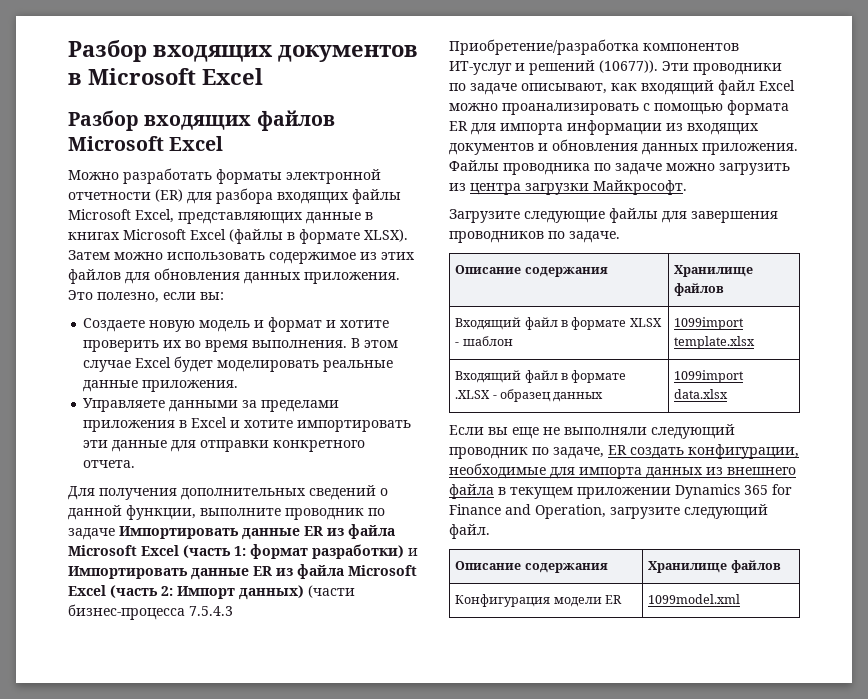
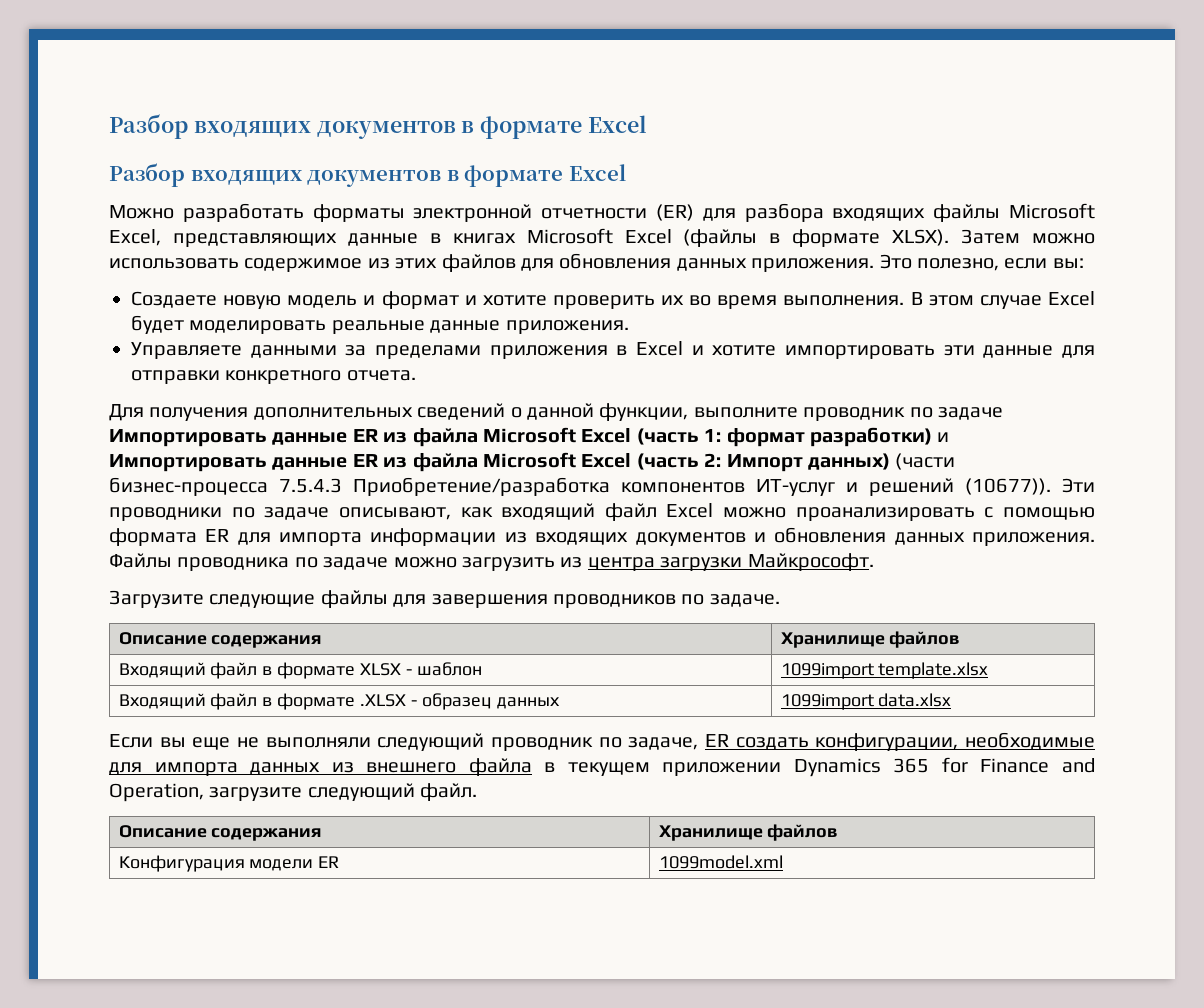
[68,40,418,62] [68,68,196,85] Разбор входящих документов в Microsoft -> [109,114,583,139] Разбор входящих документов в формате
[256,110,335,131] [68,136,164,151] файлов Microsoft -> [307,165,564,187] документов в формате

